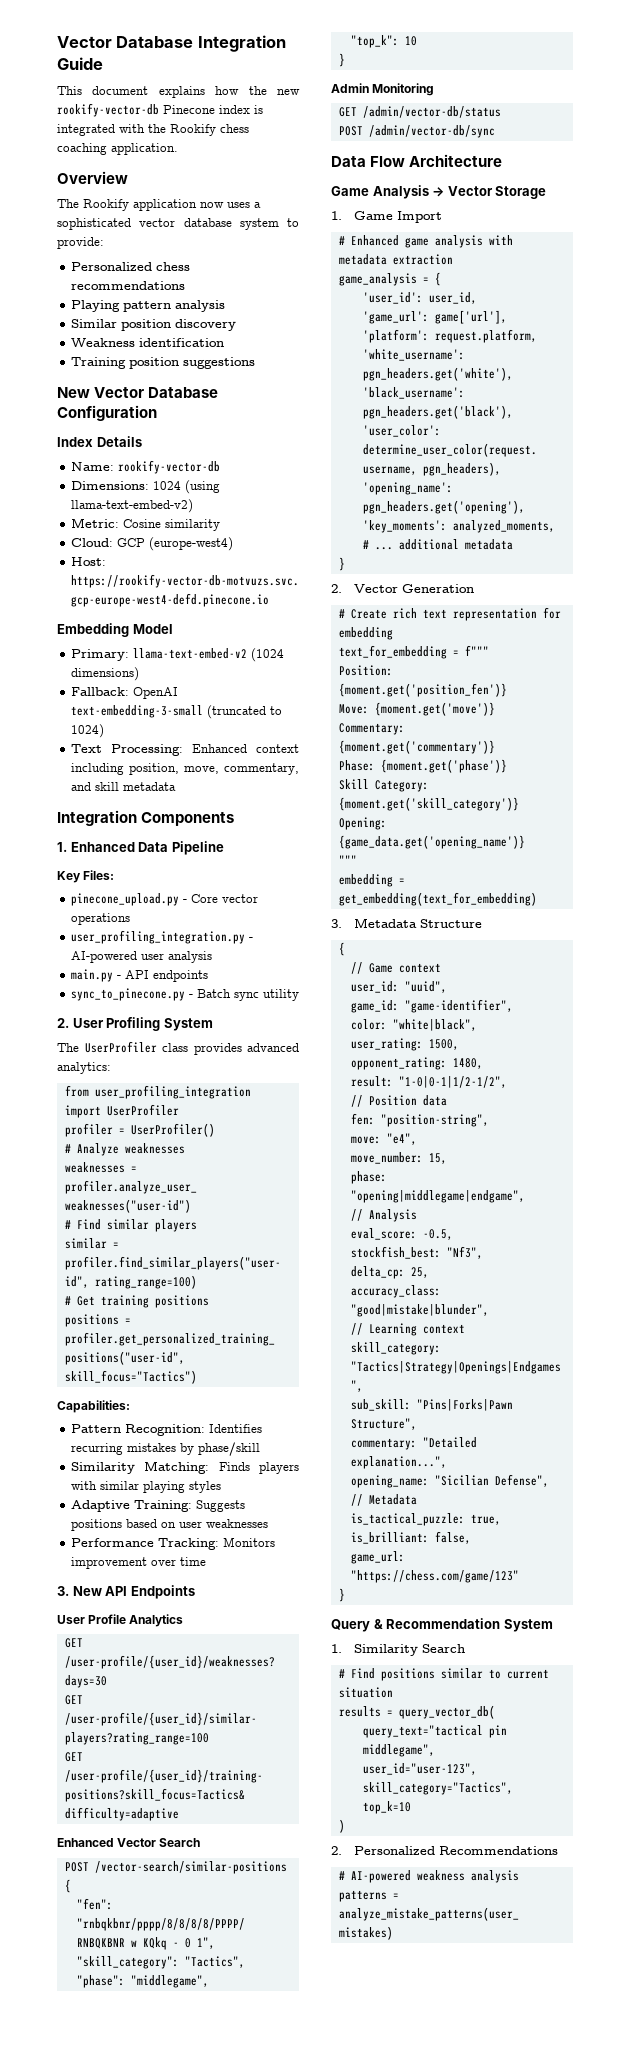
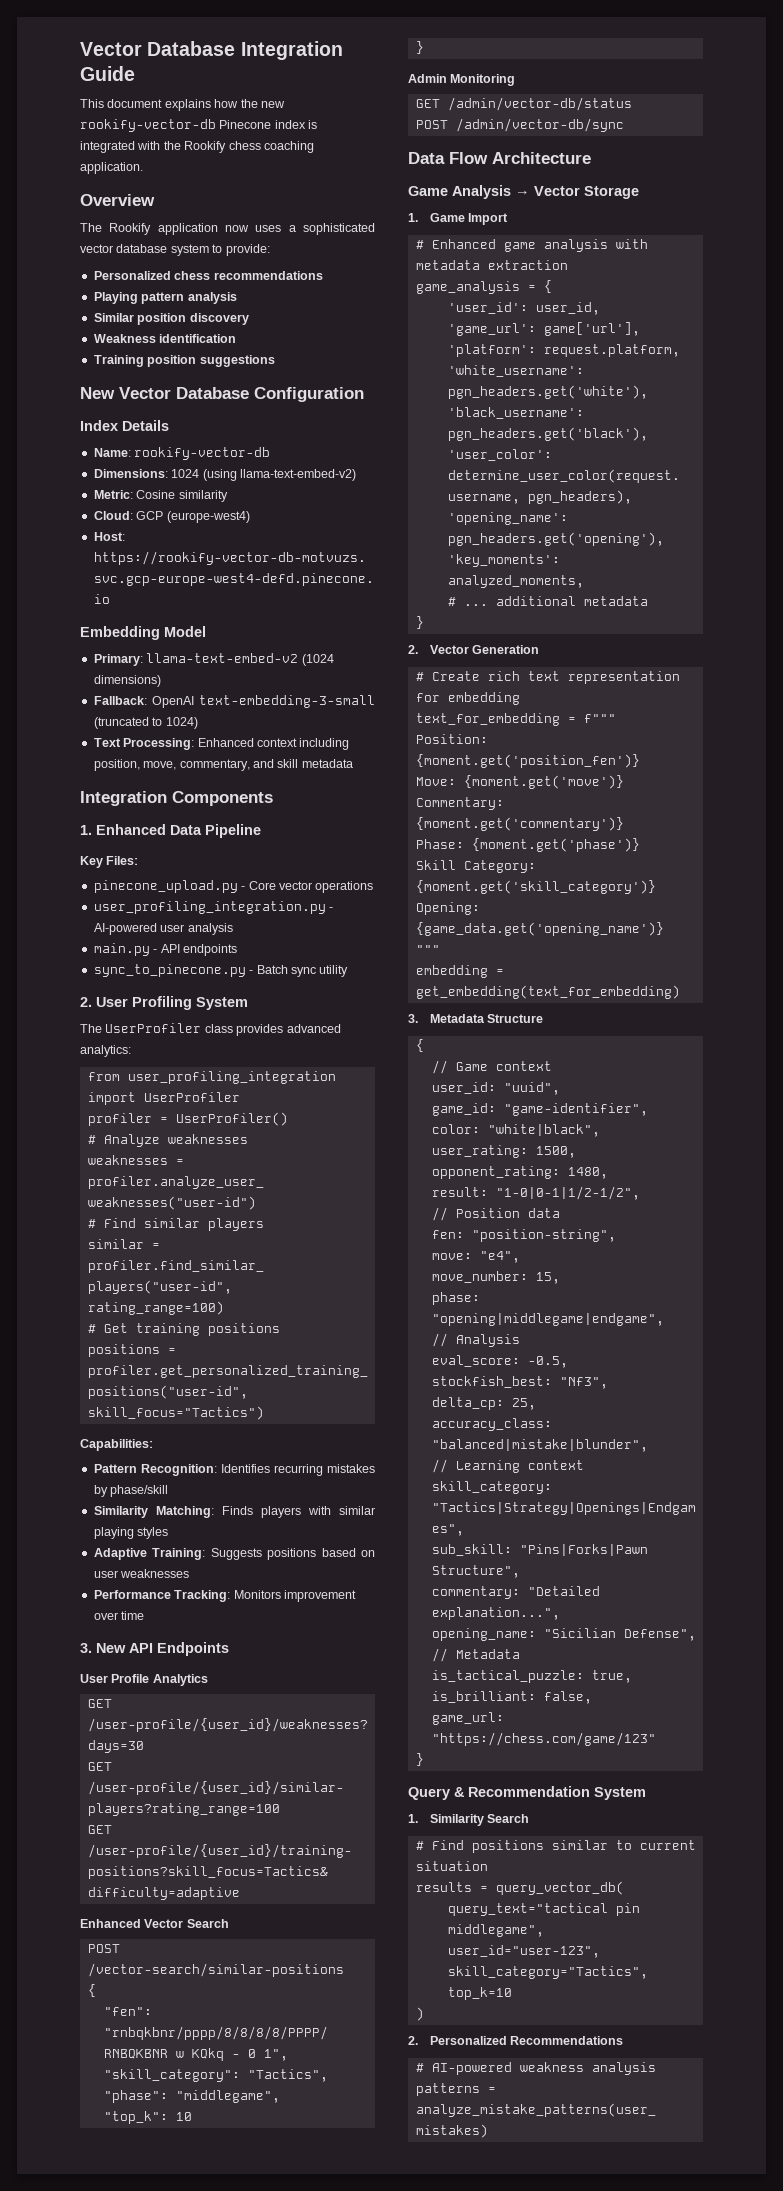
[350,1304,489,1317] "good|mistake|blunder", -> [431,1439,648,1452] "balanced|mistake|blunder",

